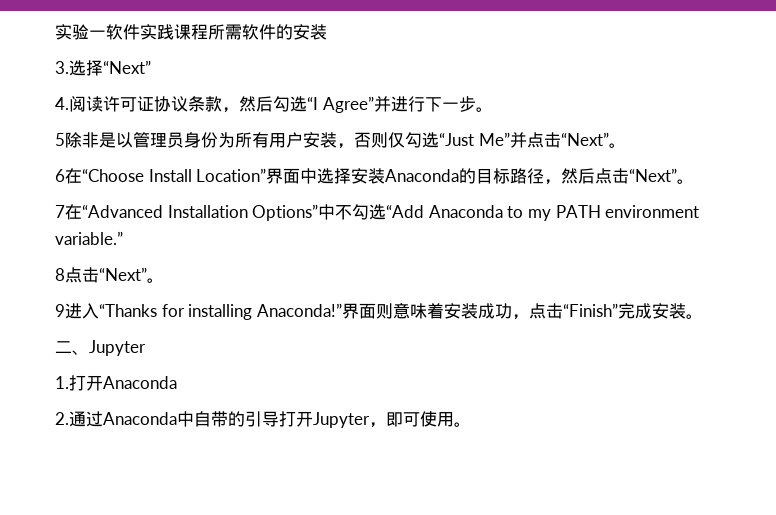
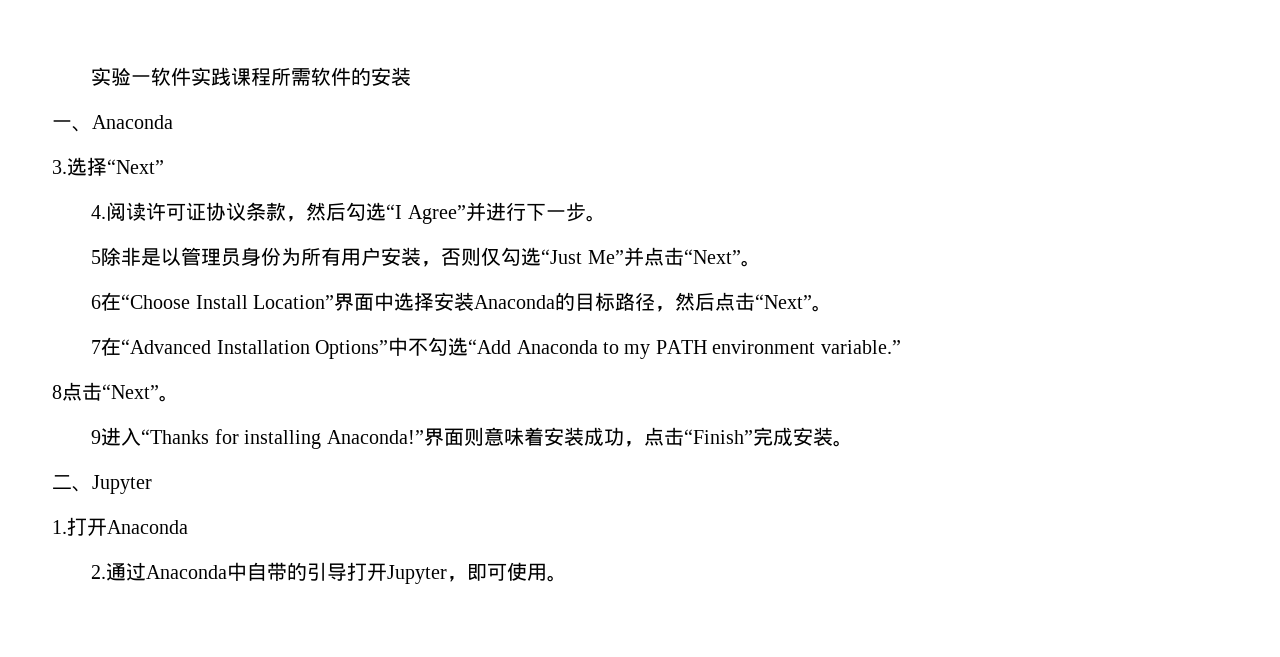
(327, 32) none -> [52,115,173,132] // 一、Anaconda

